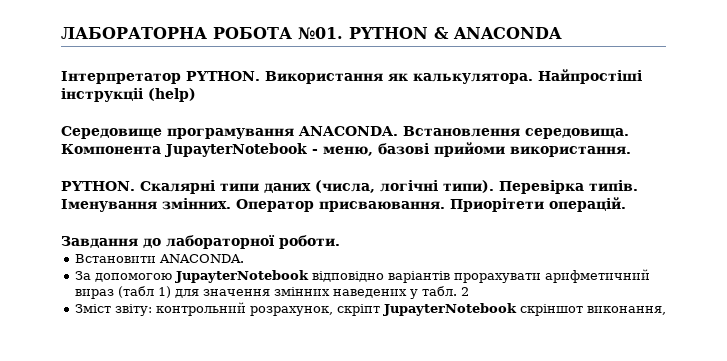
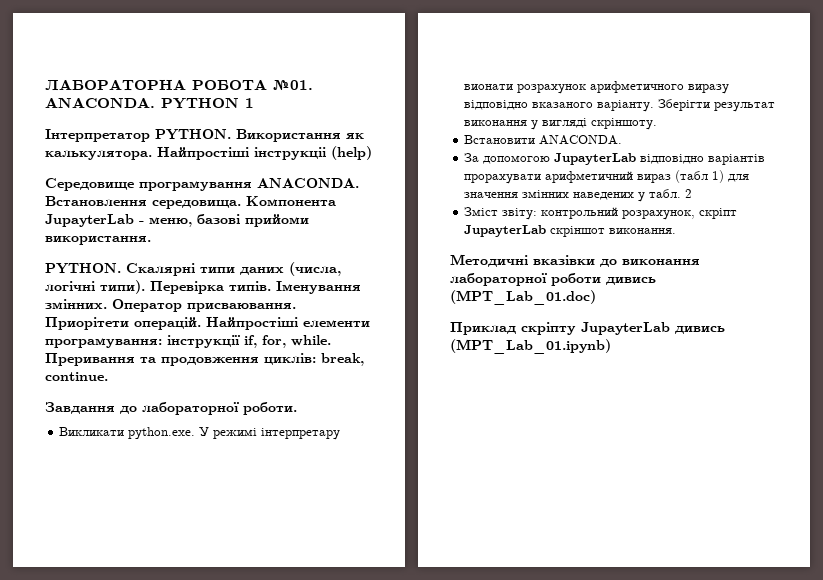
[349,27,562,39] PYTHON & ANACONDA -> [45,97,254,109] ANACONDA. PYTHON 1
[164,143,307,157] JupayterNotebook -> [45,214,134,227] JupayterLab
[61,235,340,249] // Завдання до лабораторної роботи. -> [206,316,370,330] [45,335,331,348] [45,353,364,366] [45,372,108,381] [45,402,297,415] [59,427,341,440] [464,81,730,94] [464,99,776,112] [464,118,658,130] Найпростіші елементи програмування: інструкції if, for, while. Преривання та продовження циклів: break, continue. // Завдання до лабораторної роботи. // Викликати python.exe. У режимі інтерпретару вионати розрахунок арифметичного виразу відповідно вказаного варіанту. Зберігти результат виконання у вигляді скріншоту.
[174,270,309,283] JupayterNotebook -> [554,153,637,165] JupayterLab
[382,303,666,316] JupayterNotebook скріншот виконання, -> [464,225,677,237] [450,254,700,267] [450,273,656,286] [450,290,596,305] [450,322,725,335] [450,339,611,354] JupayterLab скріншот виконання. // Методичні вказівки до виконання лабораторної роботи дивись (MPT_Lab_01.doc) // Приклад скріпту JupayterLab дивись (MPT_Lab_01.ipynb)

